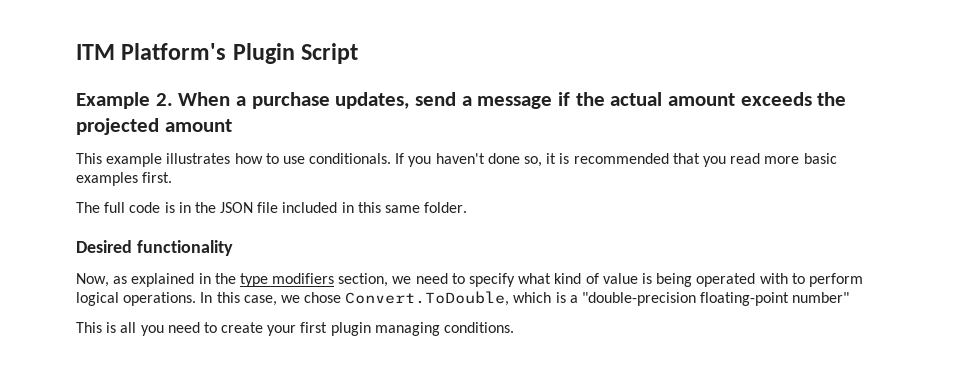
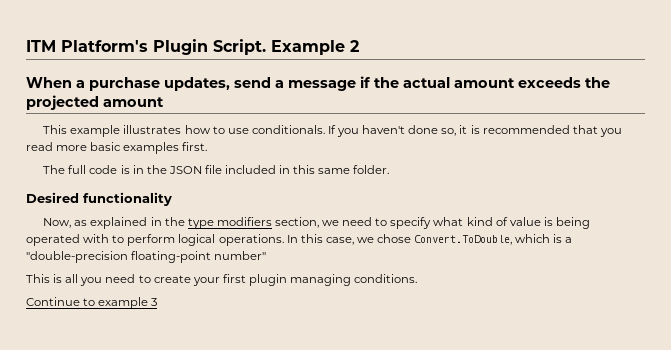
[301,43,359,64] [76,92,173,109] Script // Example 2. -> [213,39,359,55] Script. Example 2 //
(515, 327) none -> [26,297,158,309] // Continue to example 3

